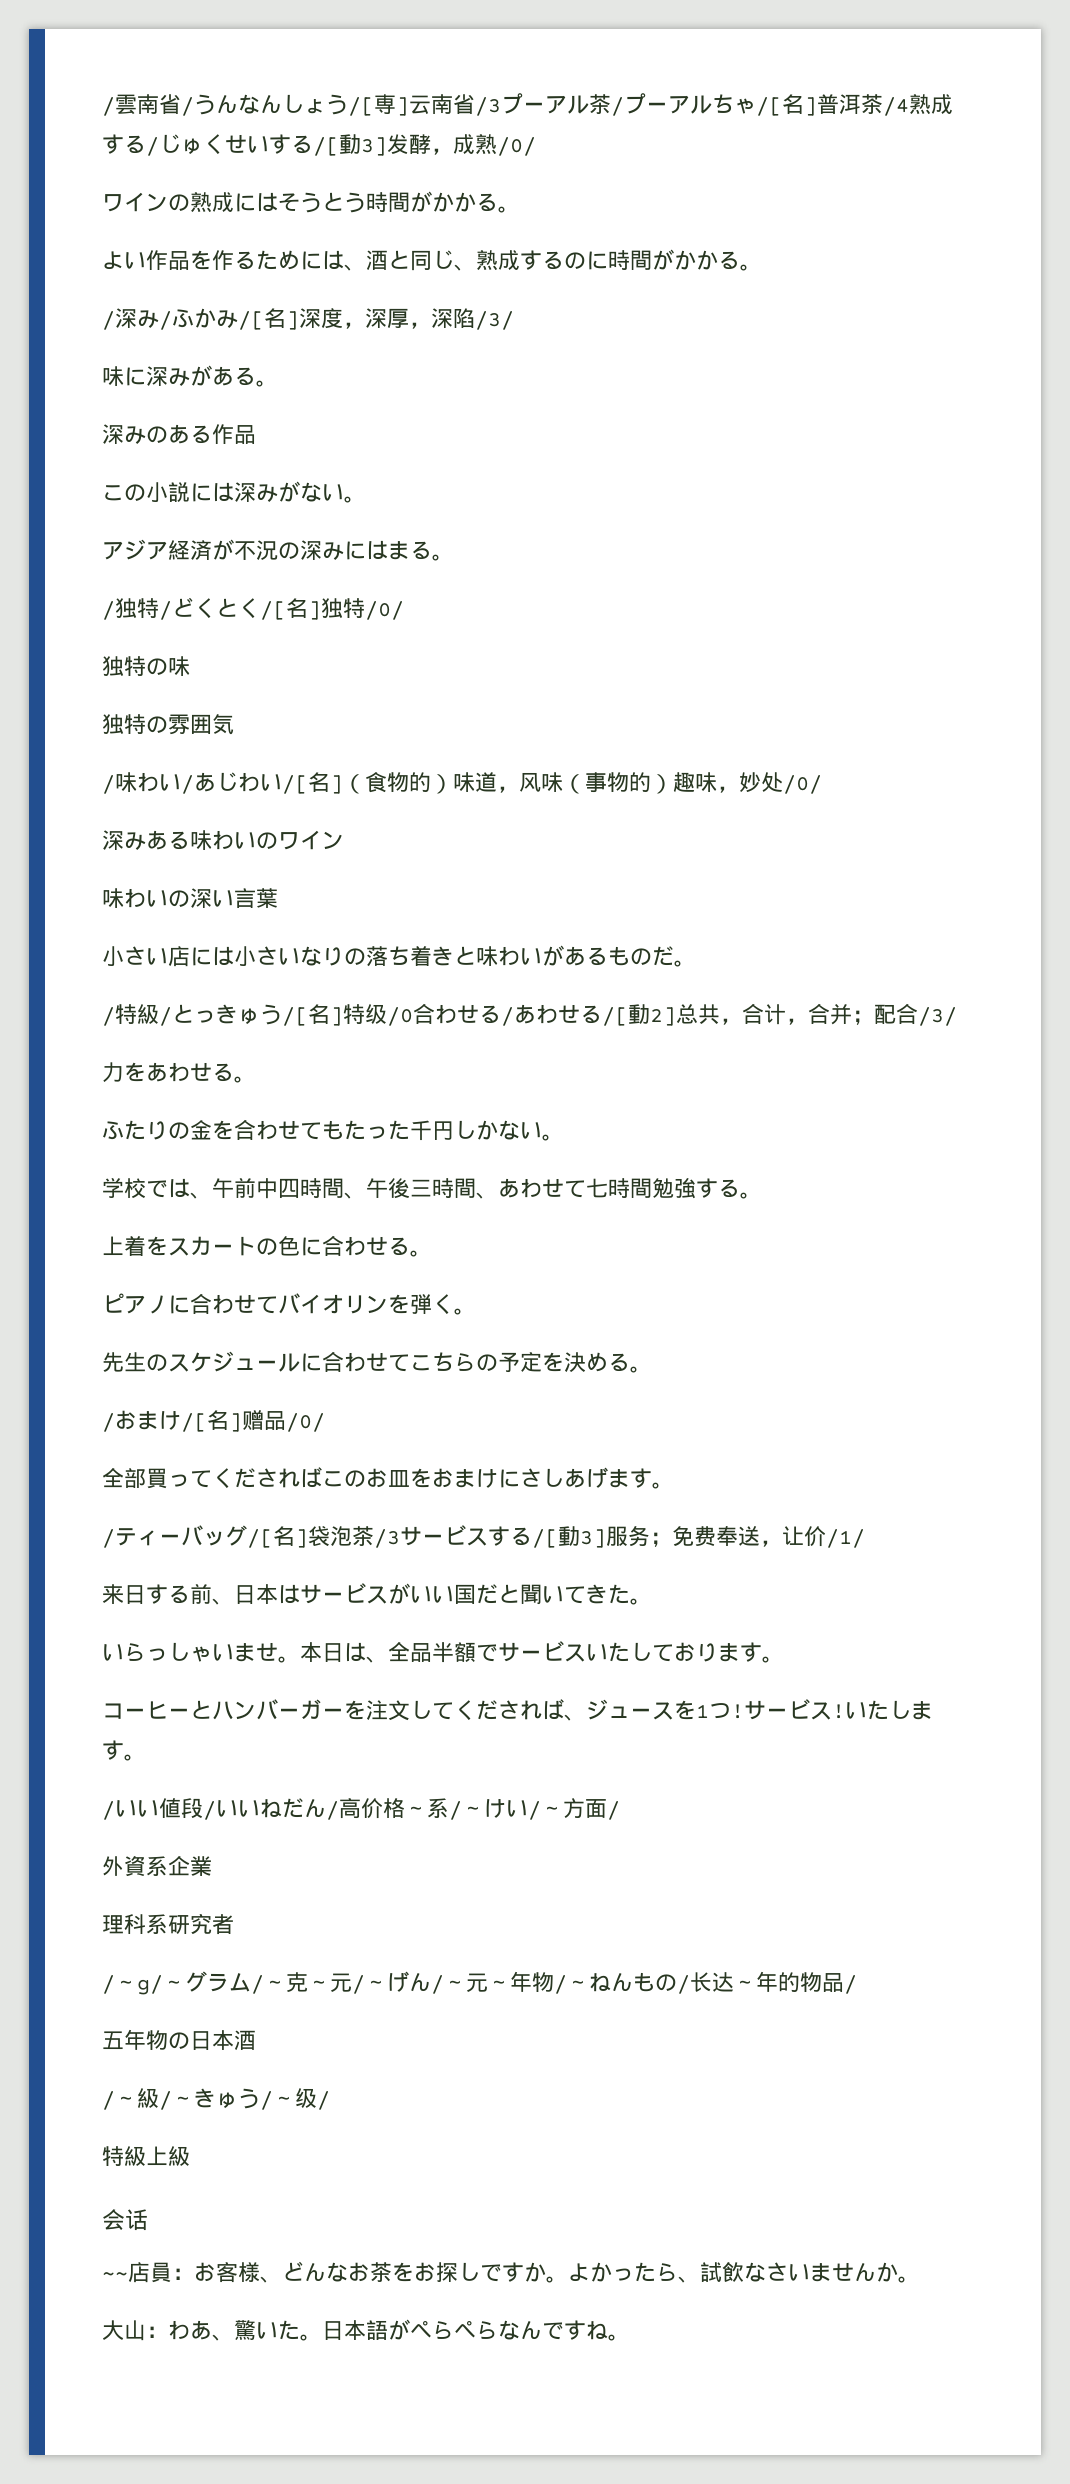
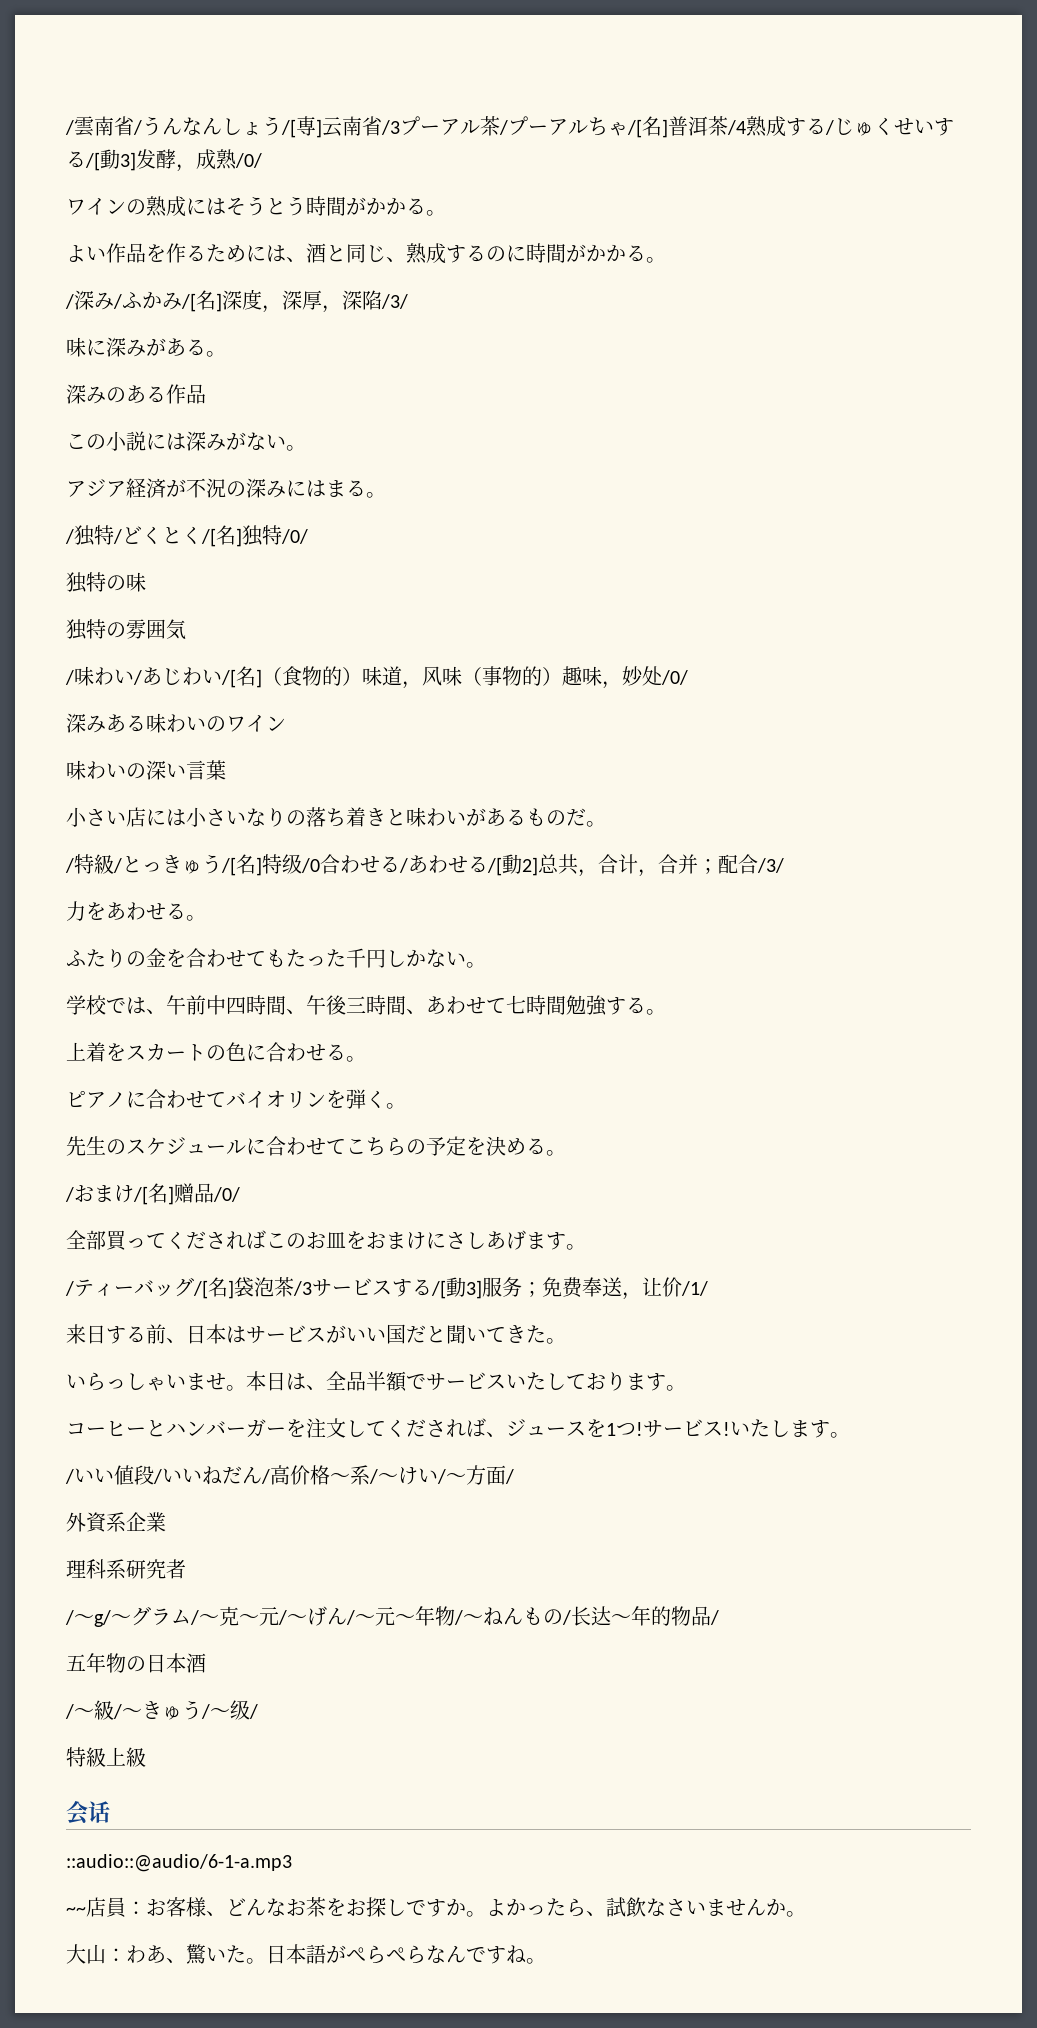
(148, 2220) none -> [66,1854,292,1872] // ::audio::@audio/6-1-a.mp3

